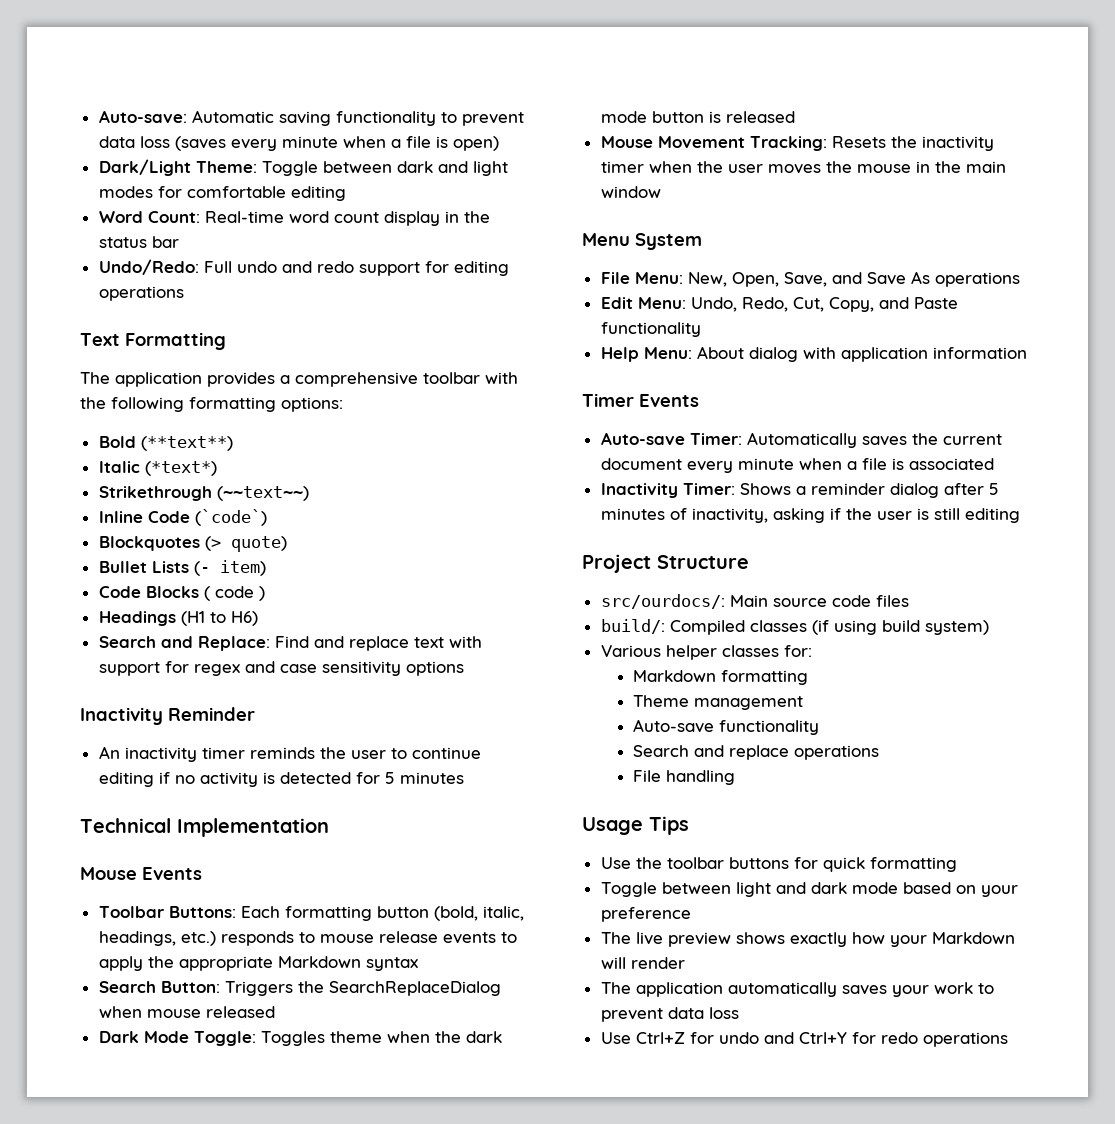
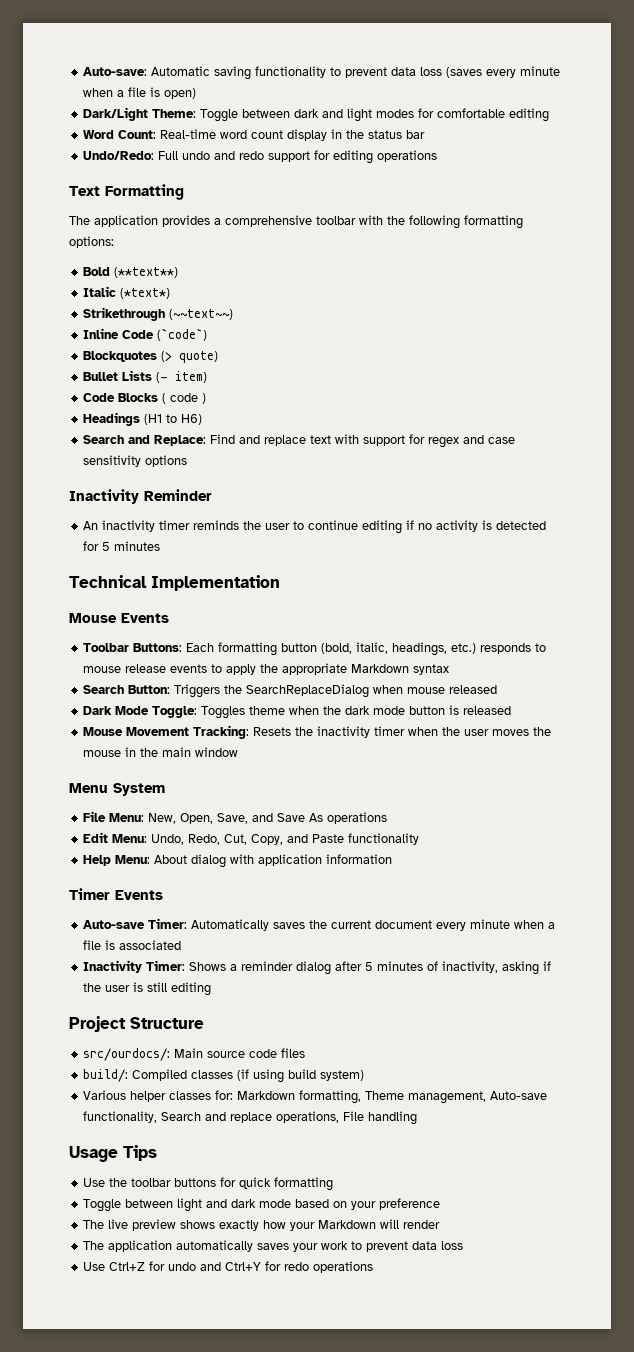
[633,670,809,685] [633,695,804,710] [633,719,820,735] // Markdown formatting // Theme management // Auto-save functionality // -> [237,1090,548,1104] [83,1111,158,1123] Markdown formatting, Theme management, Auto-save functionality,
[794,745,880,760] operations // -> [276,1111,340,1123] operations,

